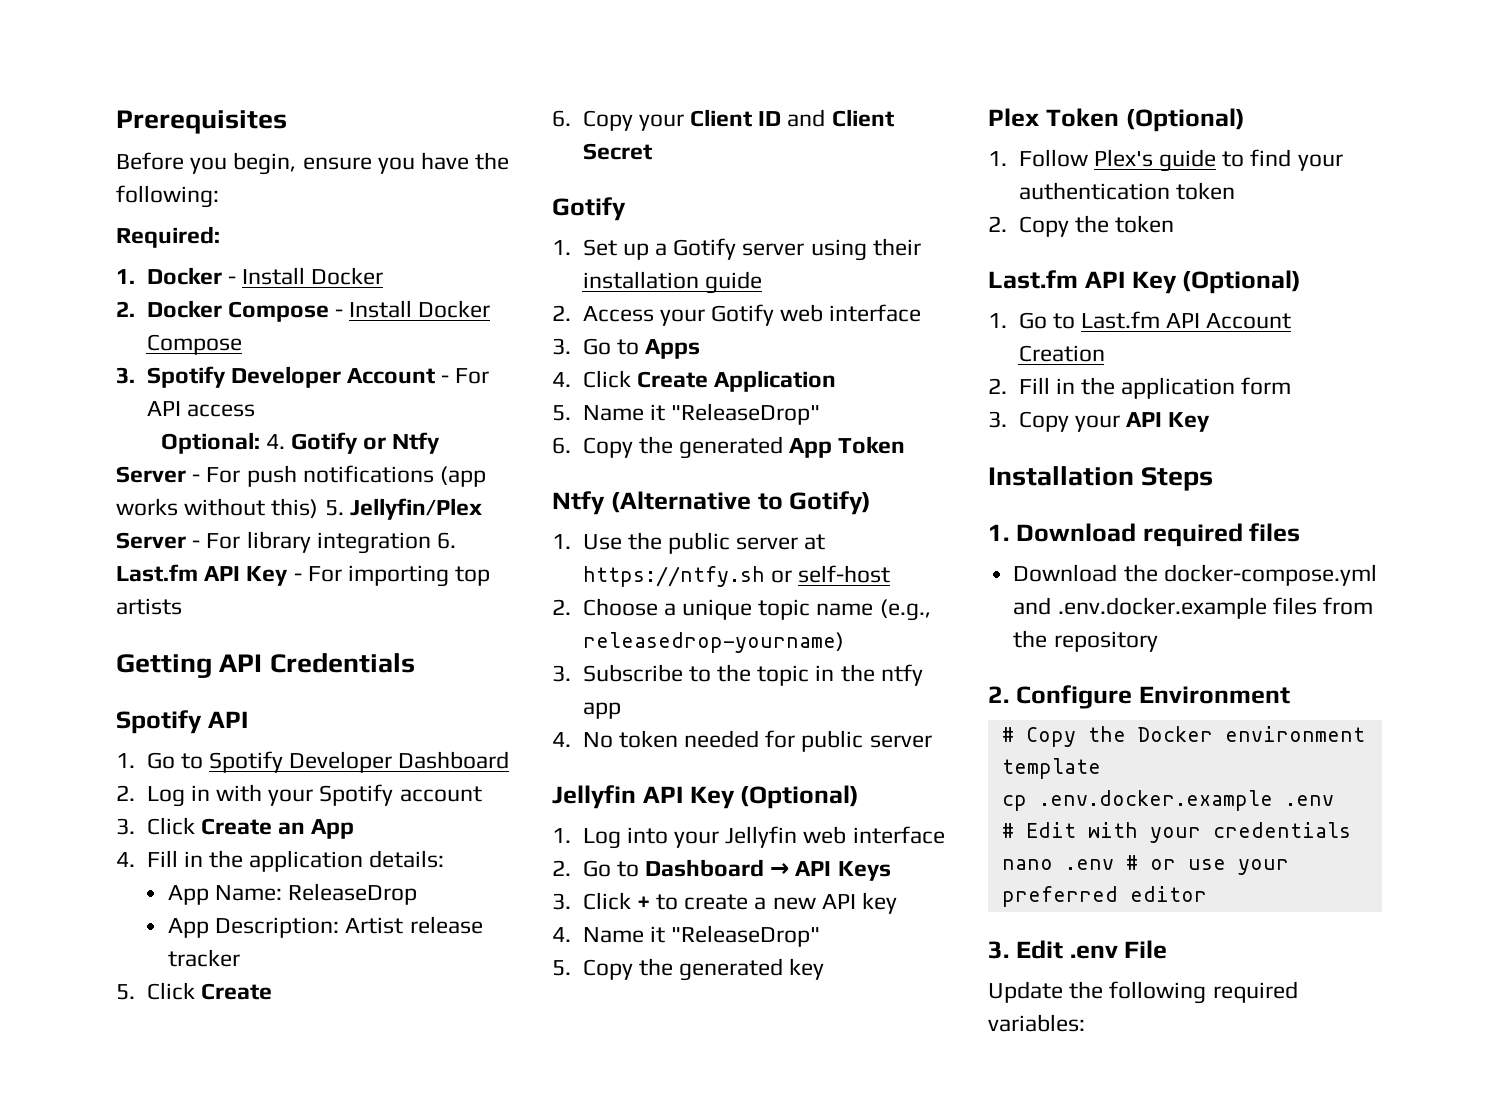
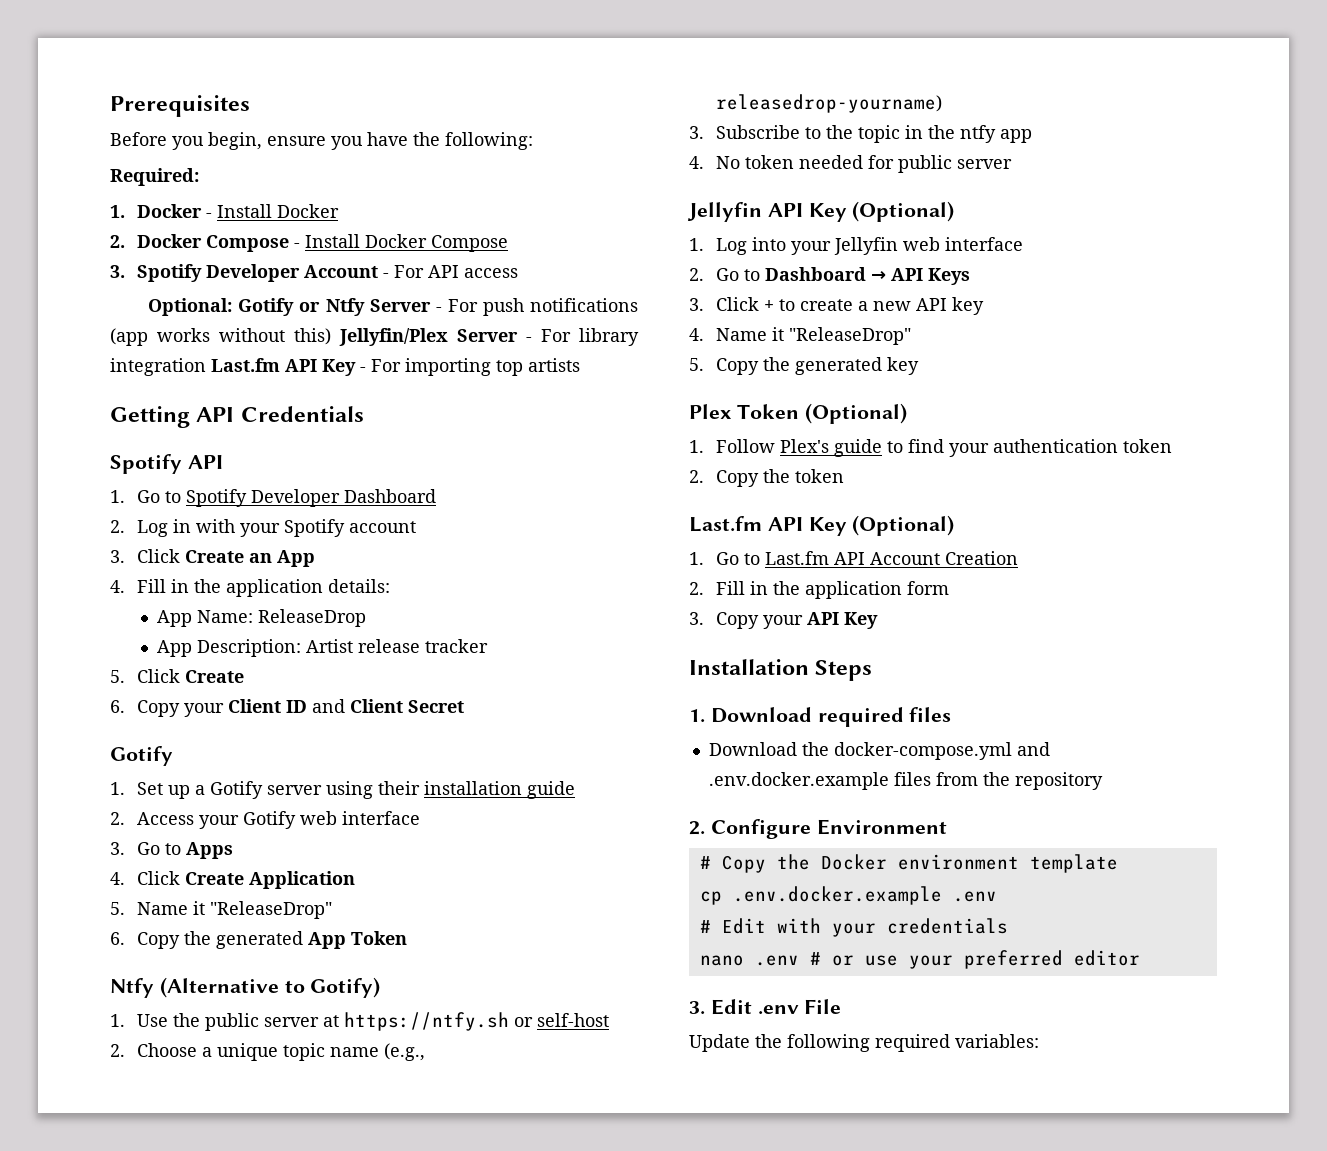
[265,434,285,449] 4. -> (233, 307) none
[324,500,344,516] 5. -> (331, 336) none
[437,532,457,549] 6. -> (206, 367) none

